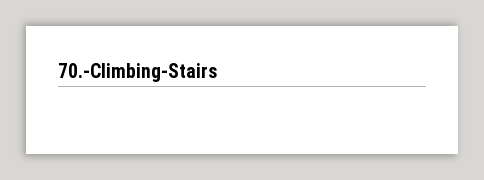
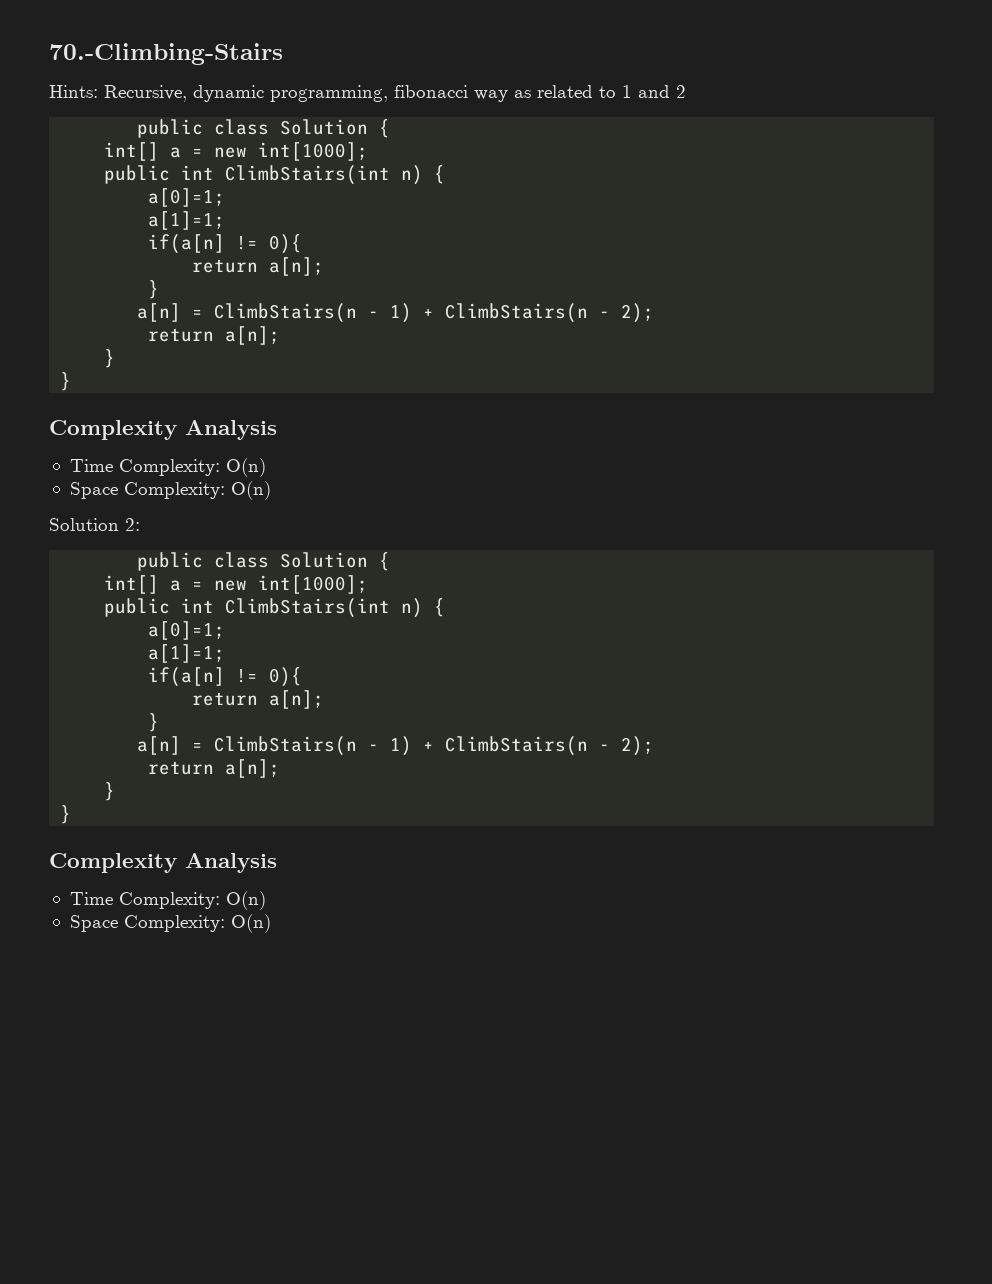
(217, 72) none -> [49,85,686,102] [137,119,391,138] [104,142,369,161] [104,165,446,185] [148,188,226,207] [148,211,226,230] [148,234,303,254] [192,257,325,276] [148,280,160,299] [137,303,655,323] [148,326,281,345] [104,349,116,368] [60,372,72,391] [49,420,277,440] [69,458,266,477] [69,481,271,500] [49,518,140,531] [137,552,391,571] [104,575,369,594] [104,598,446,618] [148,621,226,640] [148,644,226,663] [148,667,303,687] [192,690,325,709] [148,713,160,732] [137,736,655,756] [148,759,281,778] [104,782,116,801] [60,805,72,824] [49,853,277,873] [69,891,266,910] [69,914,271,933] // Hints: Recursive, dynamic programming, fibonacci way as related to 1 and 2 // public class Solution { // int[] a = new int[1000]; // public int ClimbStairs(int n) { // a[0]=1; // a[1]=1; // if(a[n] != 0){ // return a[n]; // } // a[n] = ClimbStairs(n - 1) + ClimbStairs(n - 2); // return a[n]; // } // } // Complexity Analysis // Time Complexity: O(n) // Space Complexity: O(n) // Solution 2: // public class Solution { // int[] a = new int[1000]; // public int ClimbStairs(int n) { // a[0]=1; // a[1]=1; // if(a[n] != 0){ // return a[n]; // } // a[n] = ClimbStairs(n - 1) + ClimbStairs(n - 2); // return a[n]; // } // } // Complexity Analysis // Time Complexity: O(n) // Space Complexity: O(n)

